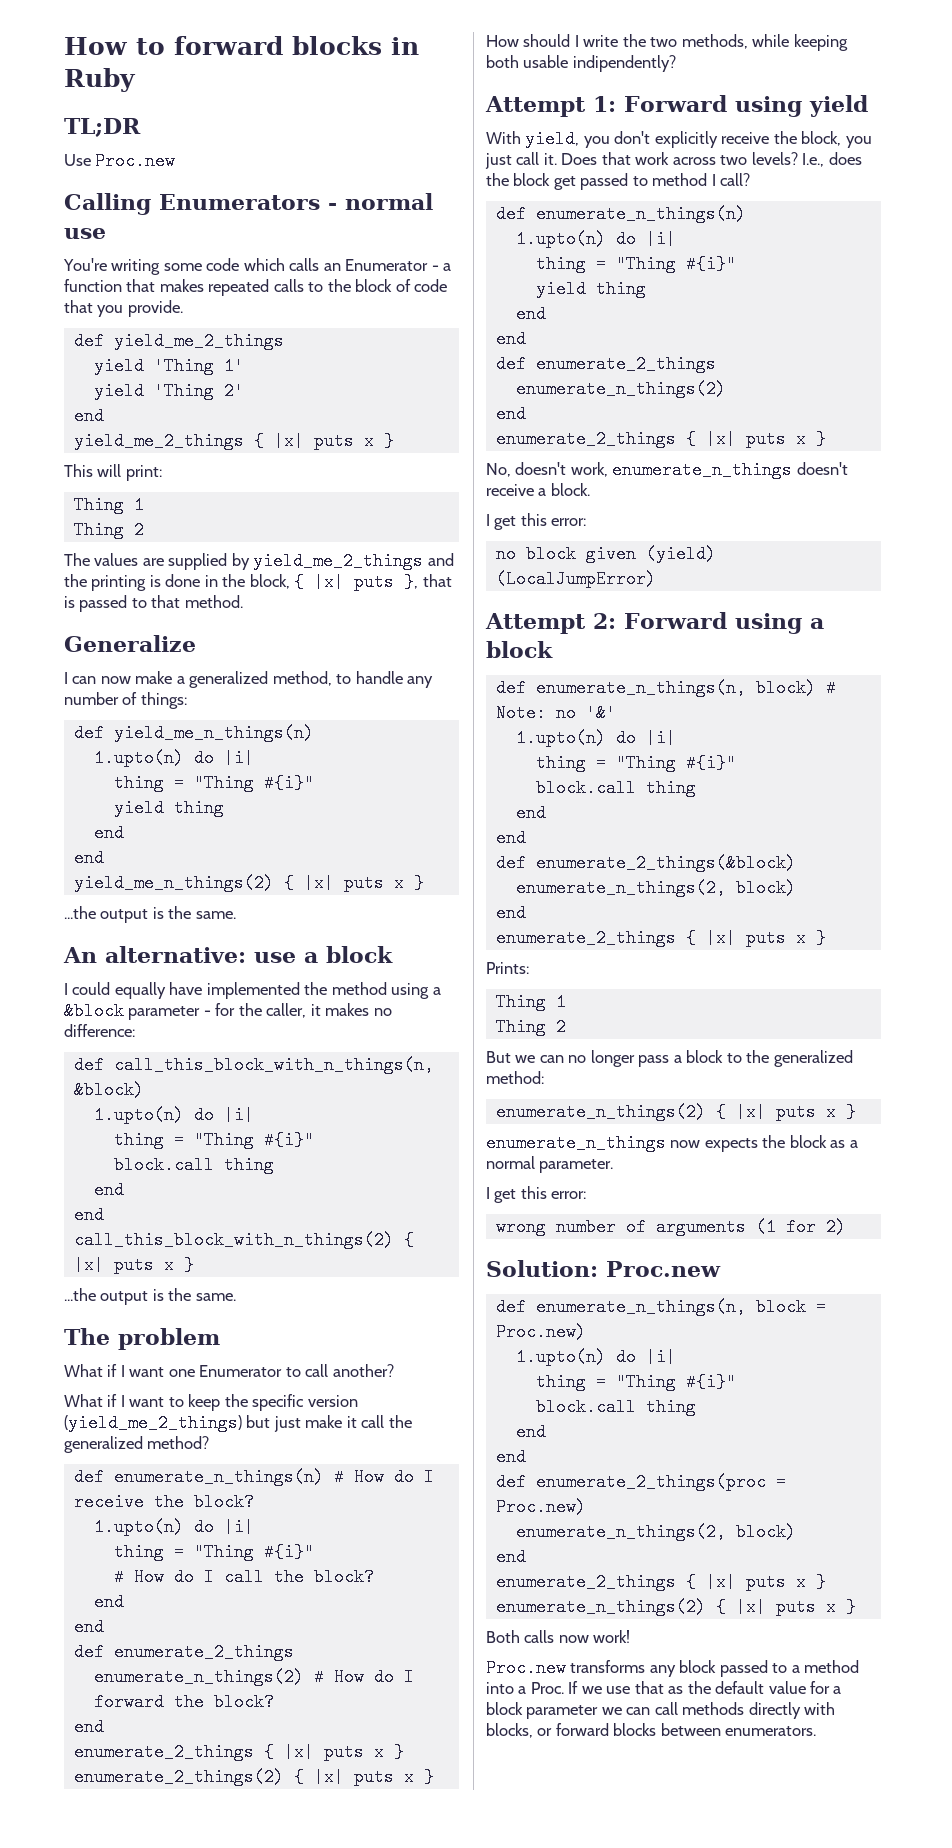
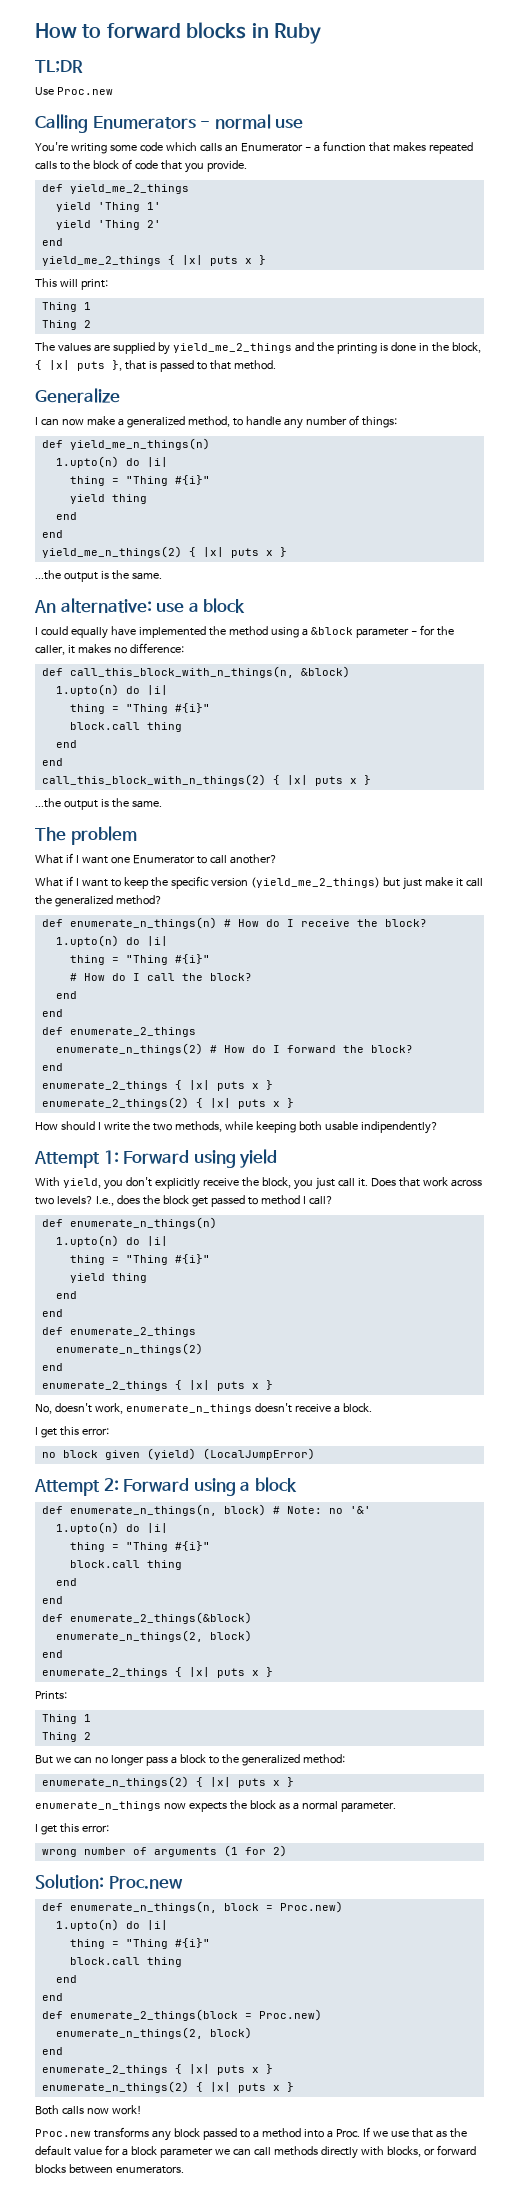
[535,1473,766,1491] enumerate_2_things(proc -> [69,2009,238,2021] enumerate_2_things(block

